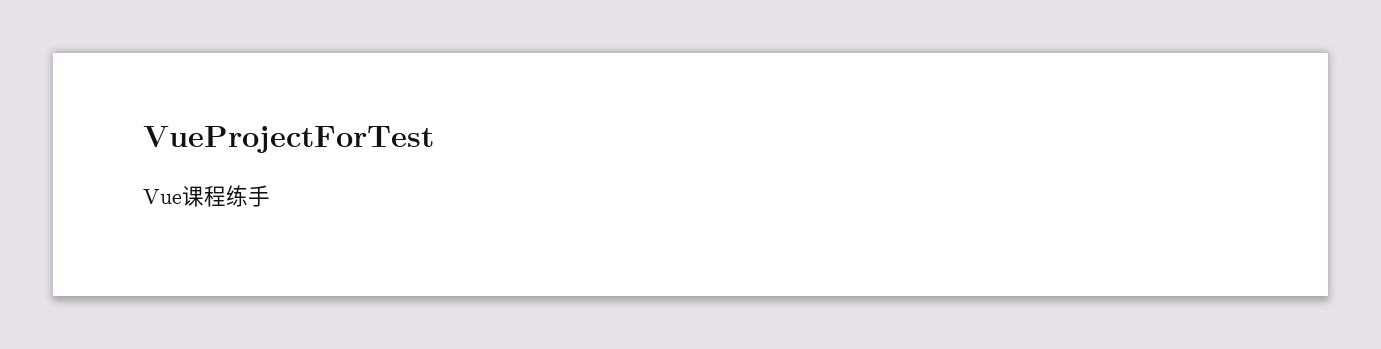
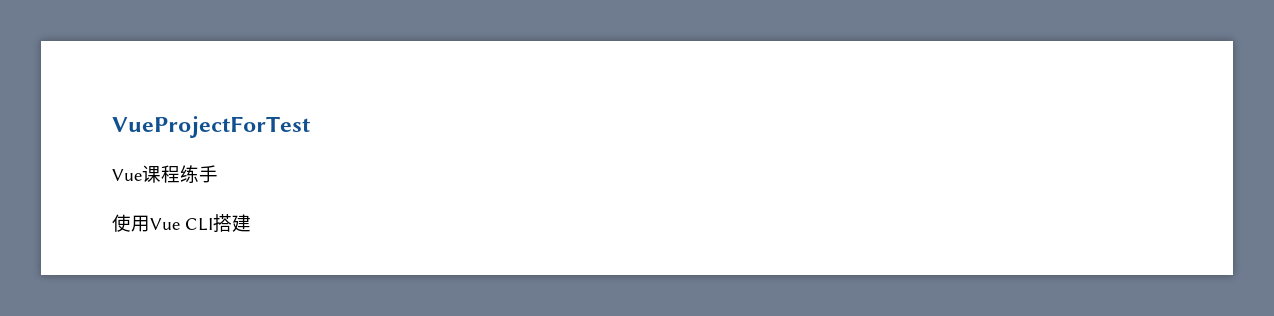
(270, 196) none -> [112,214,251,233] // 使用Vue CLI搭建

